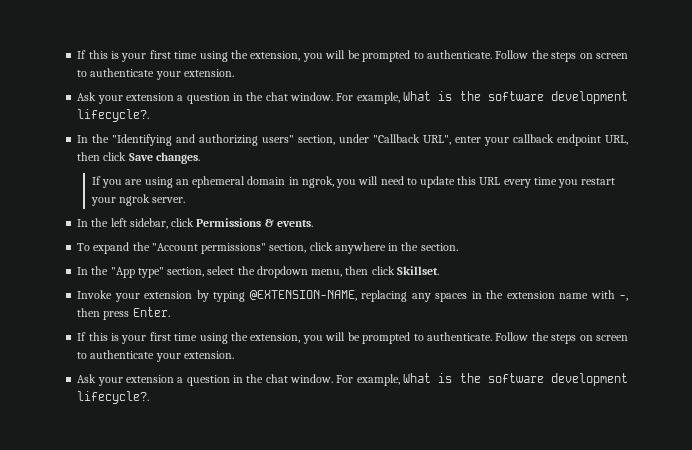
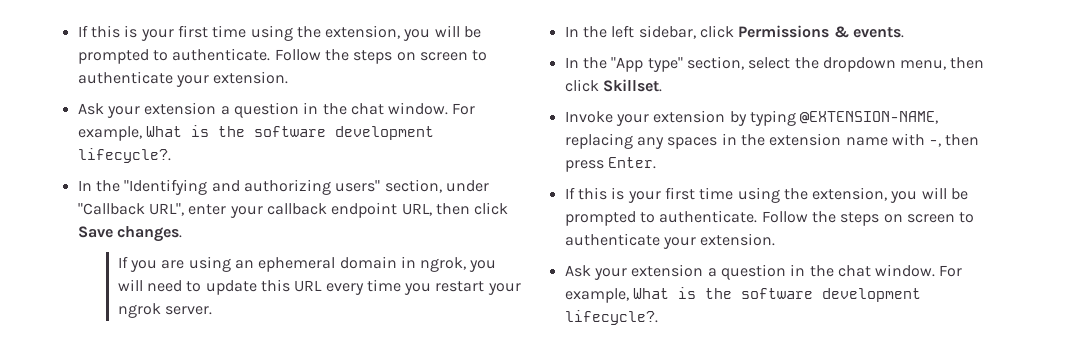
[77,242,458,254] // To expand the "Account permissions" section, click anywhere in the section. -> (904, 32) none

